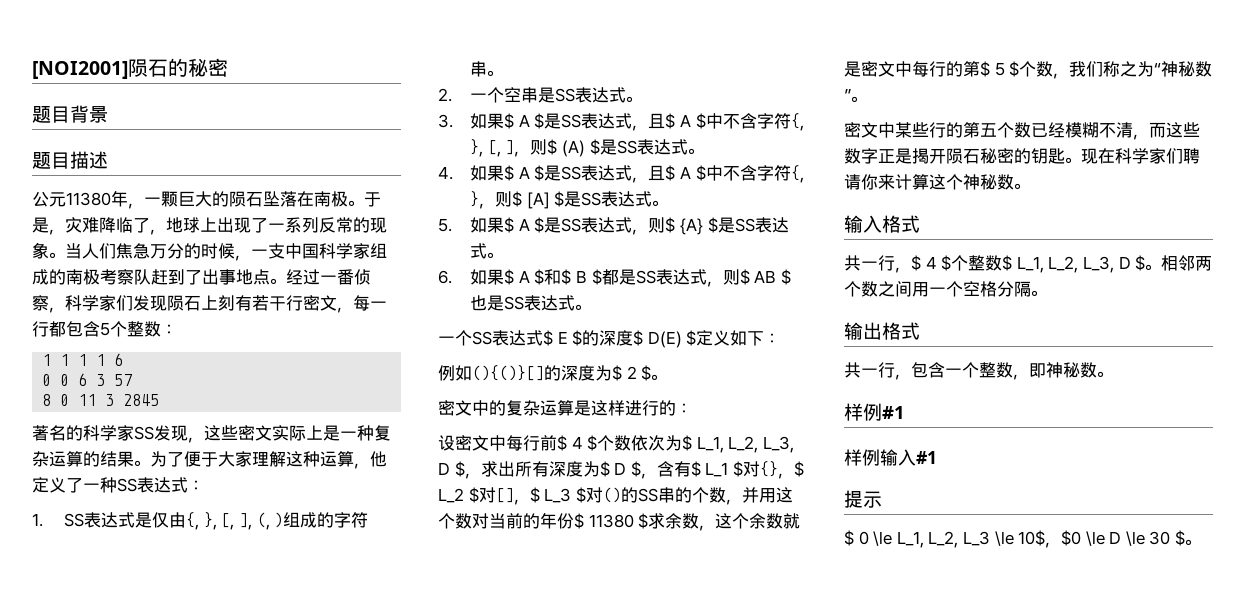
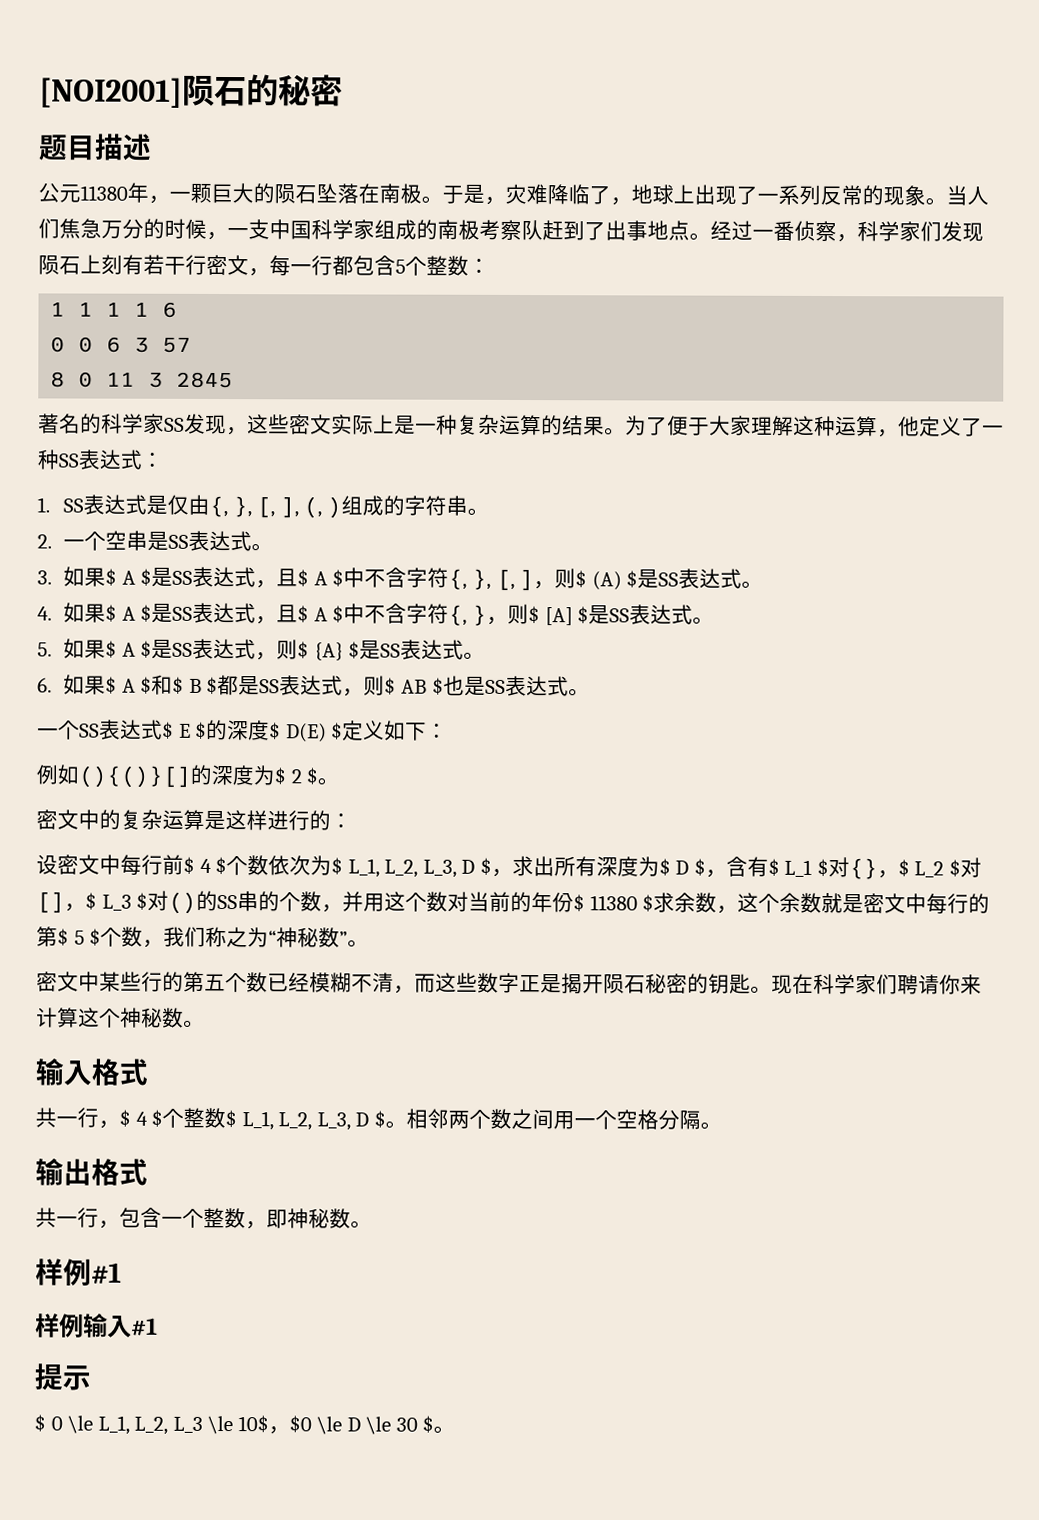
[32,105,108,123] // 题目背景 -> (343, 90) none

